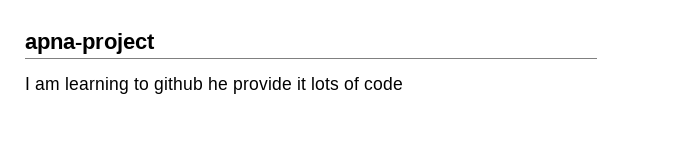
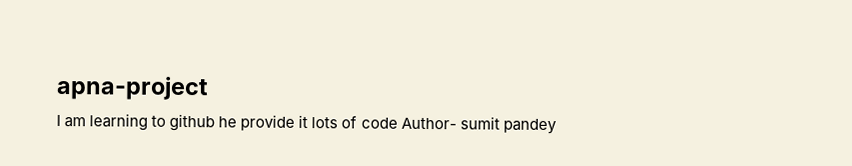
(403, 83) none -> [400,116,557,135] Author- sumit pandey

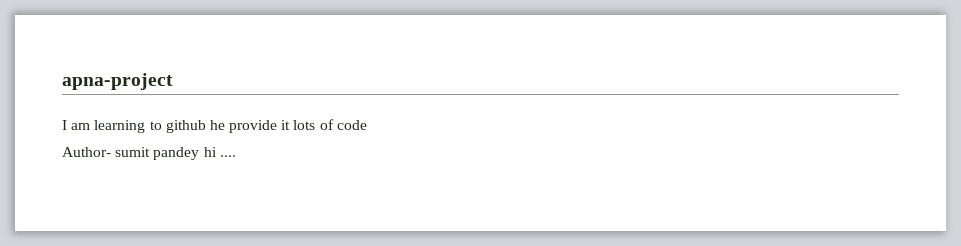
(398, 123) none -> (367, 125) //
(557, 126) none -> [203,147,236,157] hi ....

